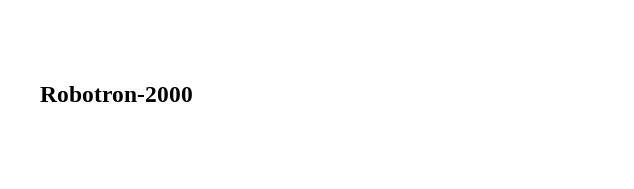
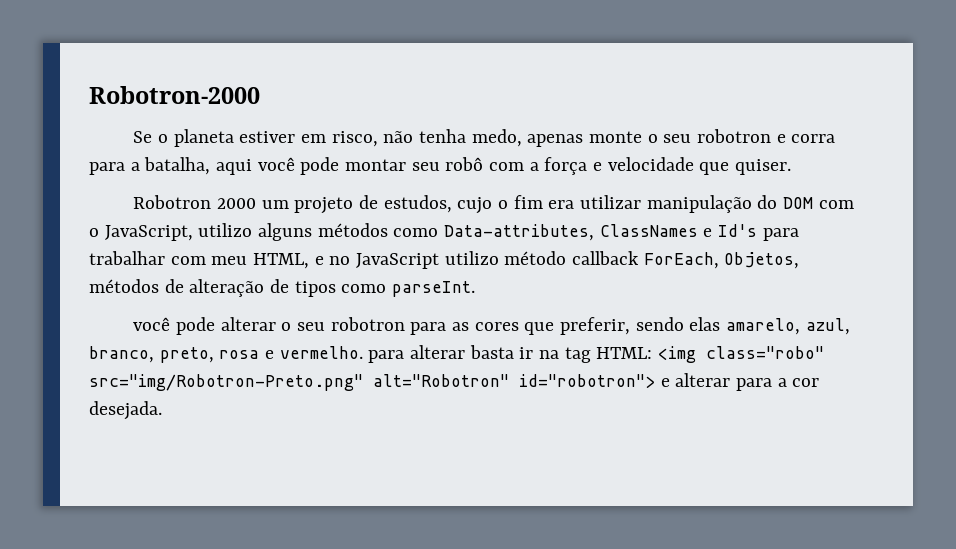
(193, 94) none -> [133,129,836,147] [89,157,792,175] [133,195,854,214] [89,223,799,241] [89,251,800,269] [89,279,476,297] [133,317,850,335] [89,345,825,363] [89,373,820,391] [89,401,162,420] // Se o planeta estiver em risco, não tenha medo, apenas monte o seu robotron e corra para a batalha, aqui você pode montar seu robô com a força e velocidade que quiser. // Robotron 2000 um projeto de estudos, cujo o fim era utilizar manipulação do DOM com o JavaScript, utilizo alguns métodos como Data-attributes, ClassNames e Id's para trabalhar com meu HTML, e no JavaScript utilizo método callback ForEach, Objetos, métodos de alteração de tipos como parseInt. // você pode alterar o seu robotron para as cores que preferir, sendo elas amarelo, azul, branco, preto, rosa e vermelho. para alterar basta ir na tag HTML: <img class="robo" src="img/Robotron-Preto.png" alt="Robotron" id="robotron"> e alterar para a cor desejada.

